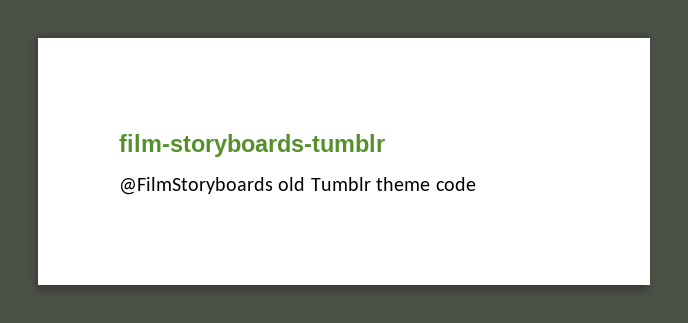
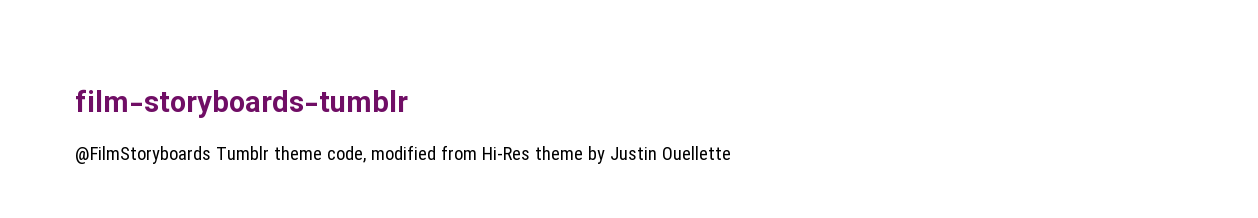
[278,177,306,191] old -> (211, 155) none
[435,177,476,191] code -> [326,145,731,164] code, modified from Hi-Res theme by Justin Ouellette

